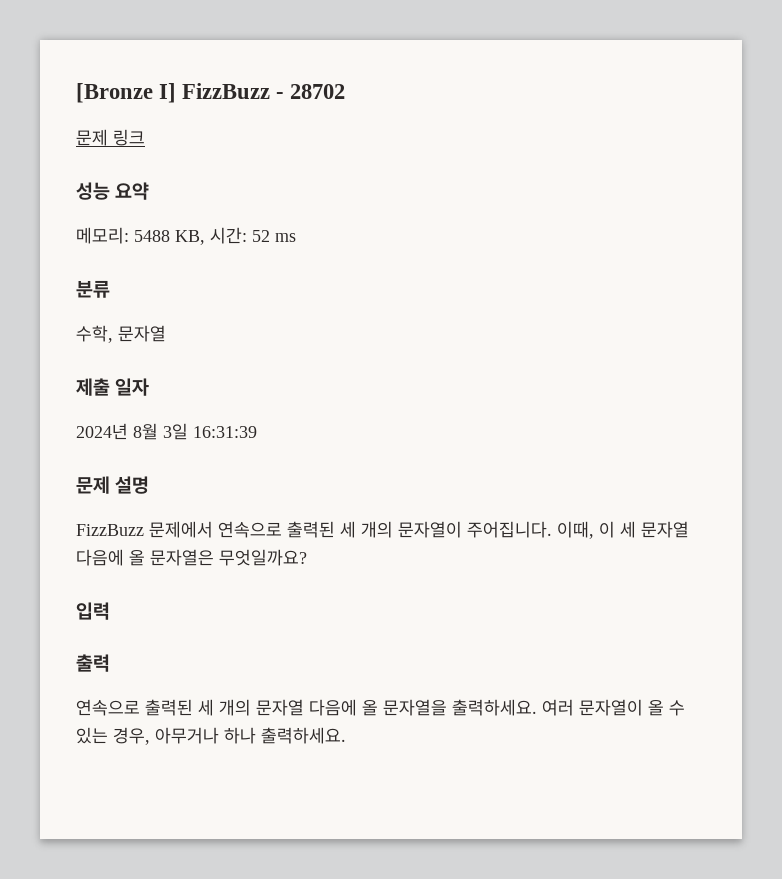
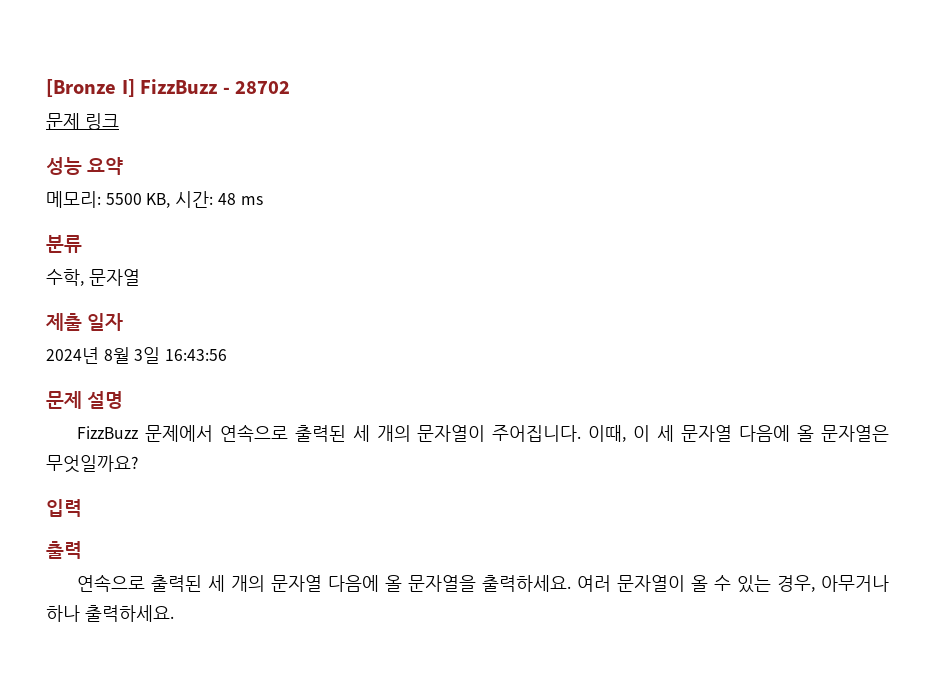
[134,230,170,242] 5488 -> [105,193,142,205] 5500
[252,230,270,242] 52 -> [217,193,236,205] 48
[193,426,257,438] 16:31:39 -> [165,349,228,361] 16:43:56

